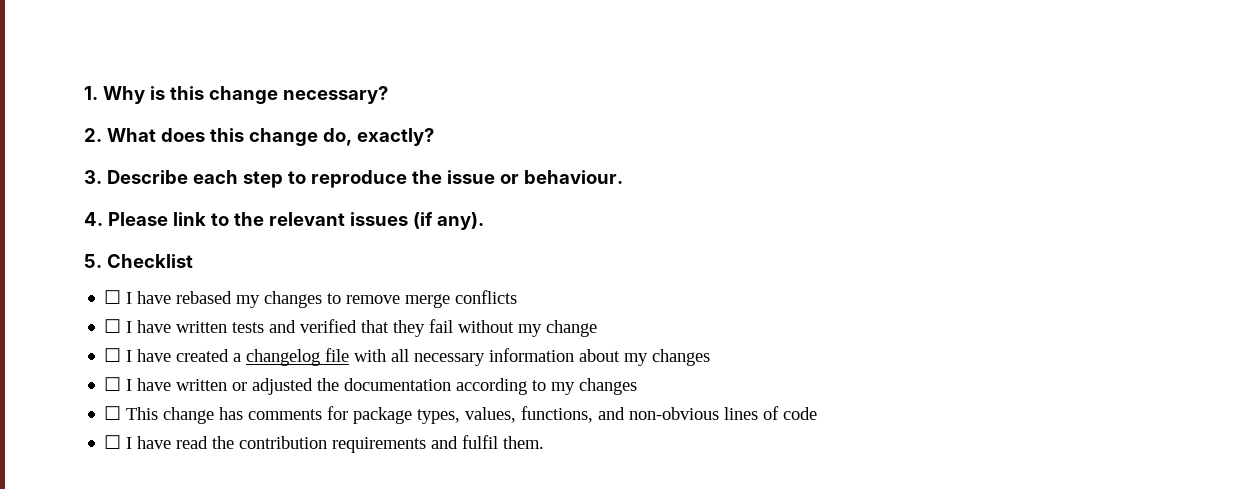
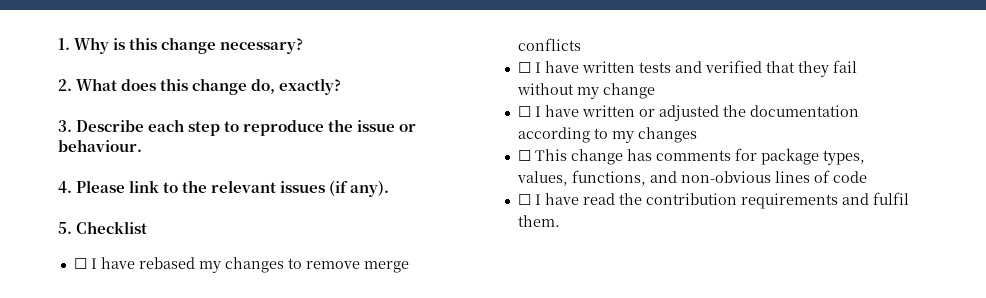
[104,348,711,366] // ☐ I have created a changelog file with all necessary information about my changes -> (655, 91) none

